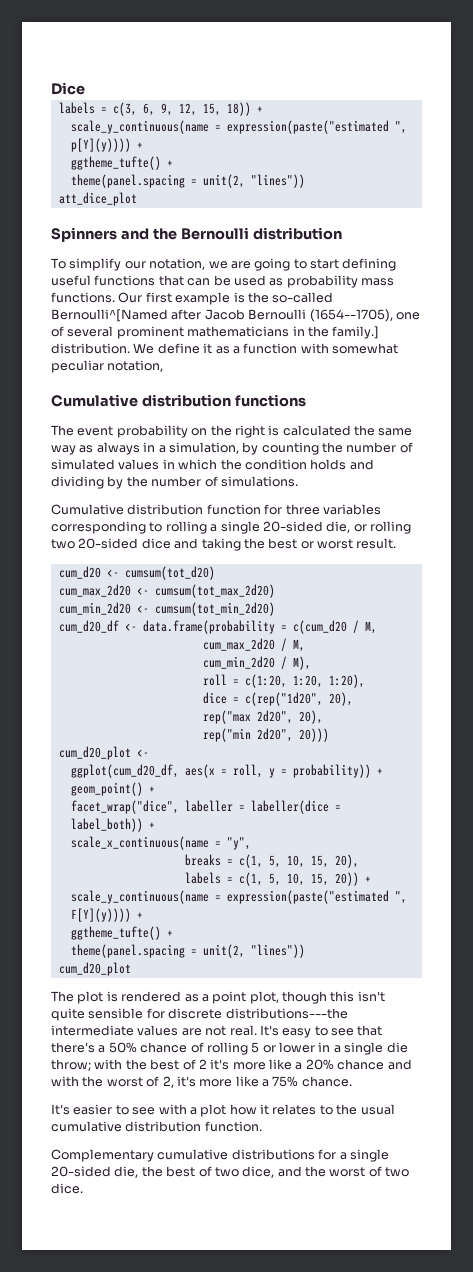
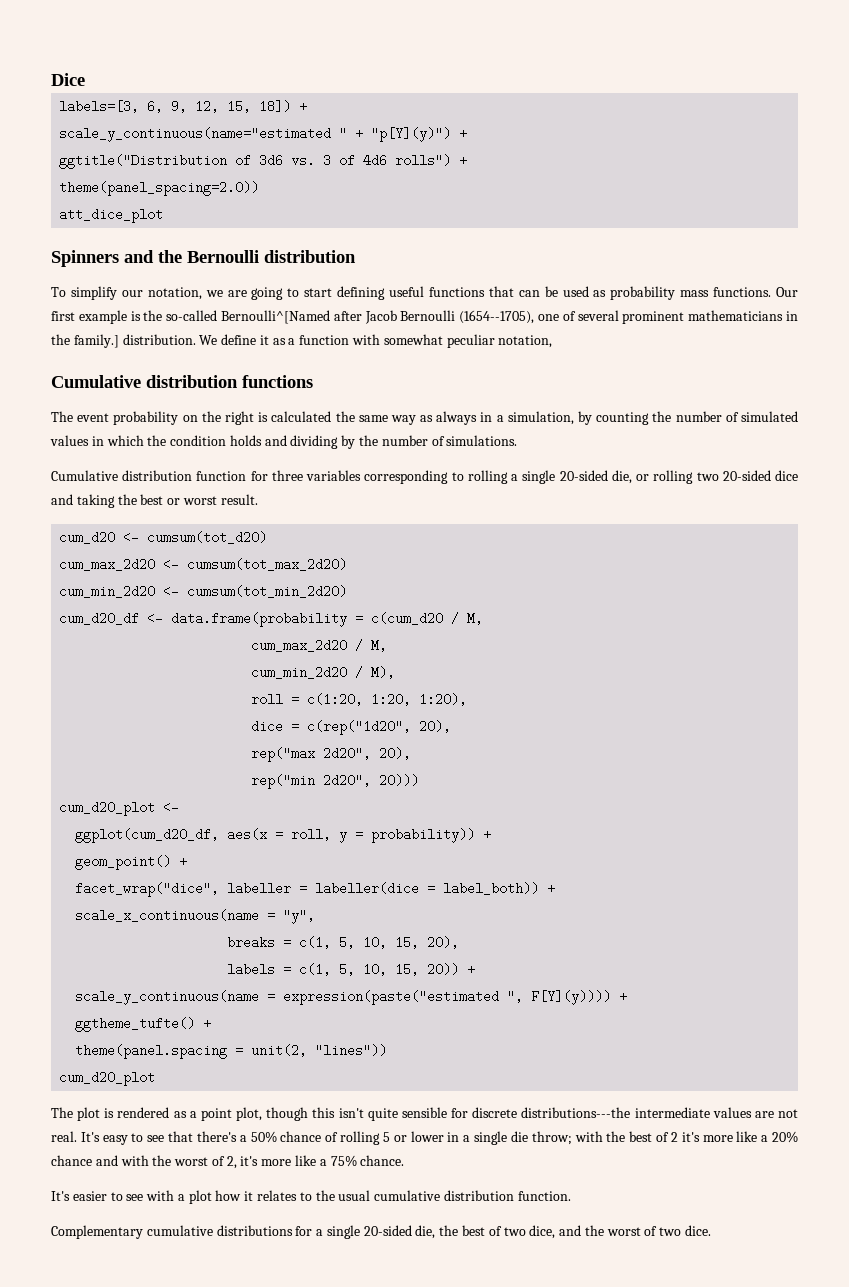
[58,102,137,116] labels = c(3, -> [59,100,140,113] labels=[3,
[226,102,263,116] [70,120,407,134] [70,138,143,152] [70,156,173,170] [70,174,305,188] 18)) + // scale_y_continuous(name = expression(paste("estimated ", p[Y](y)))) + // ggtheme_tufte() + // theme(panel.spacing = unit(2, "lines")) -> [259,100,308,113] [59,127,468,142] [59,154,468,169] [59,181,260,196] 18]) + // scale_y_continuous(name="estimated " + "p[Y](y)") + // ggtitle("Distribution of 3d6 vs. 3 of 4d6 rolls") + // theme(panel_spacing=2.0))

